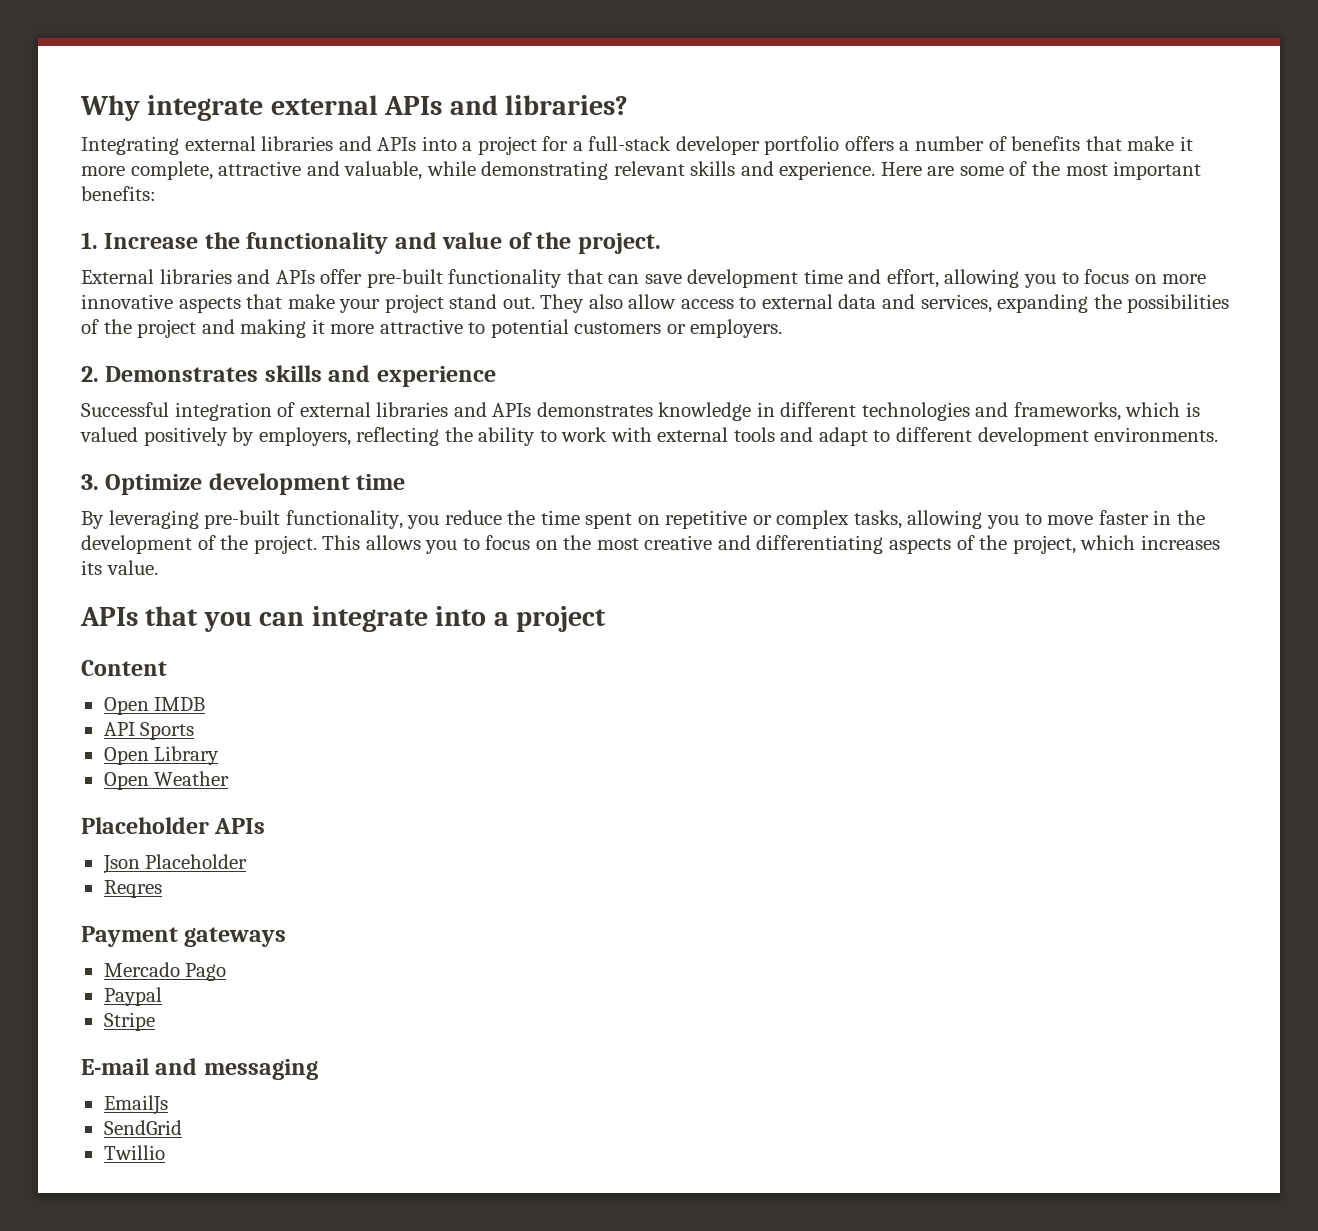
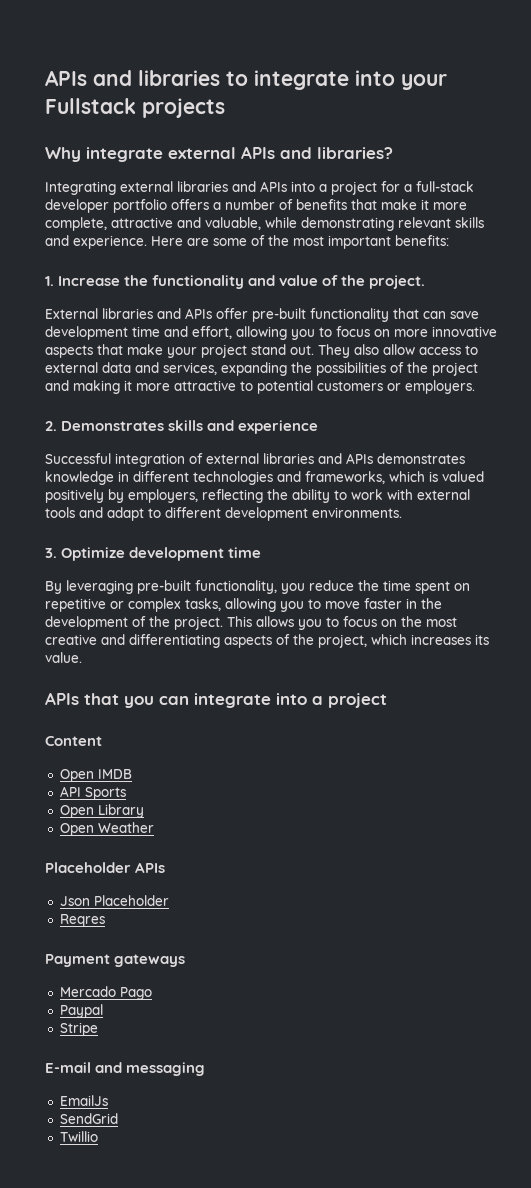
(80, 108) none -> [45,70,447,90] [45,98,225,118] APIs and libraries to integrate into your Fullstack projects //

